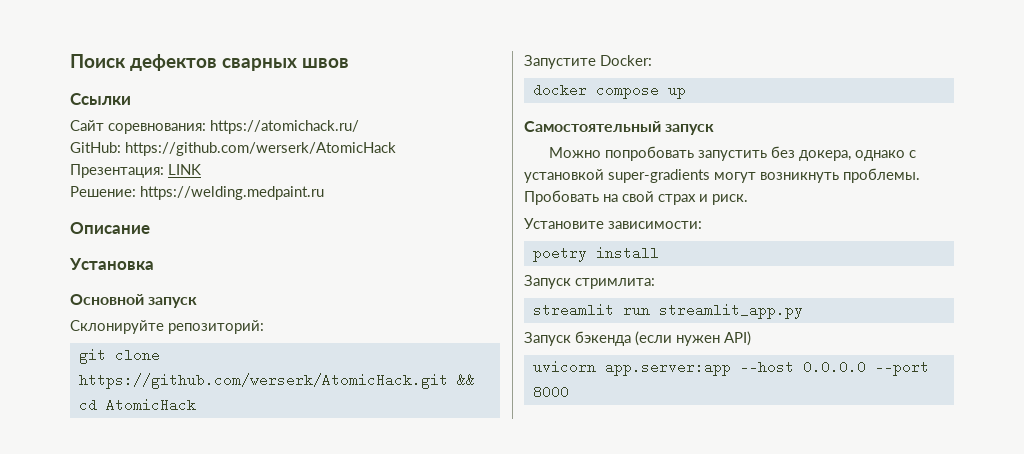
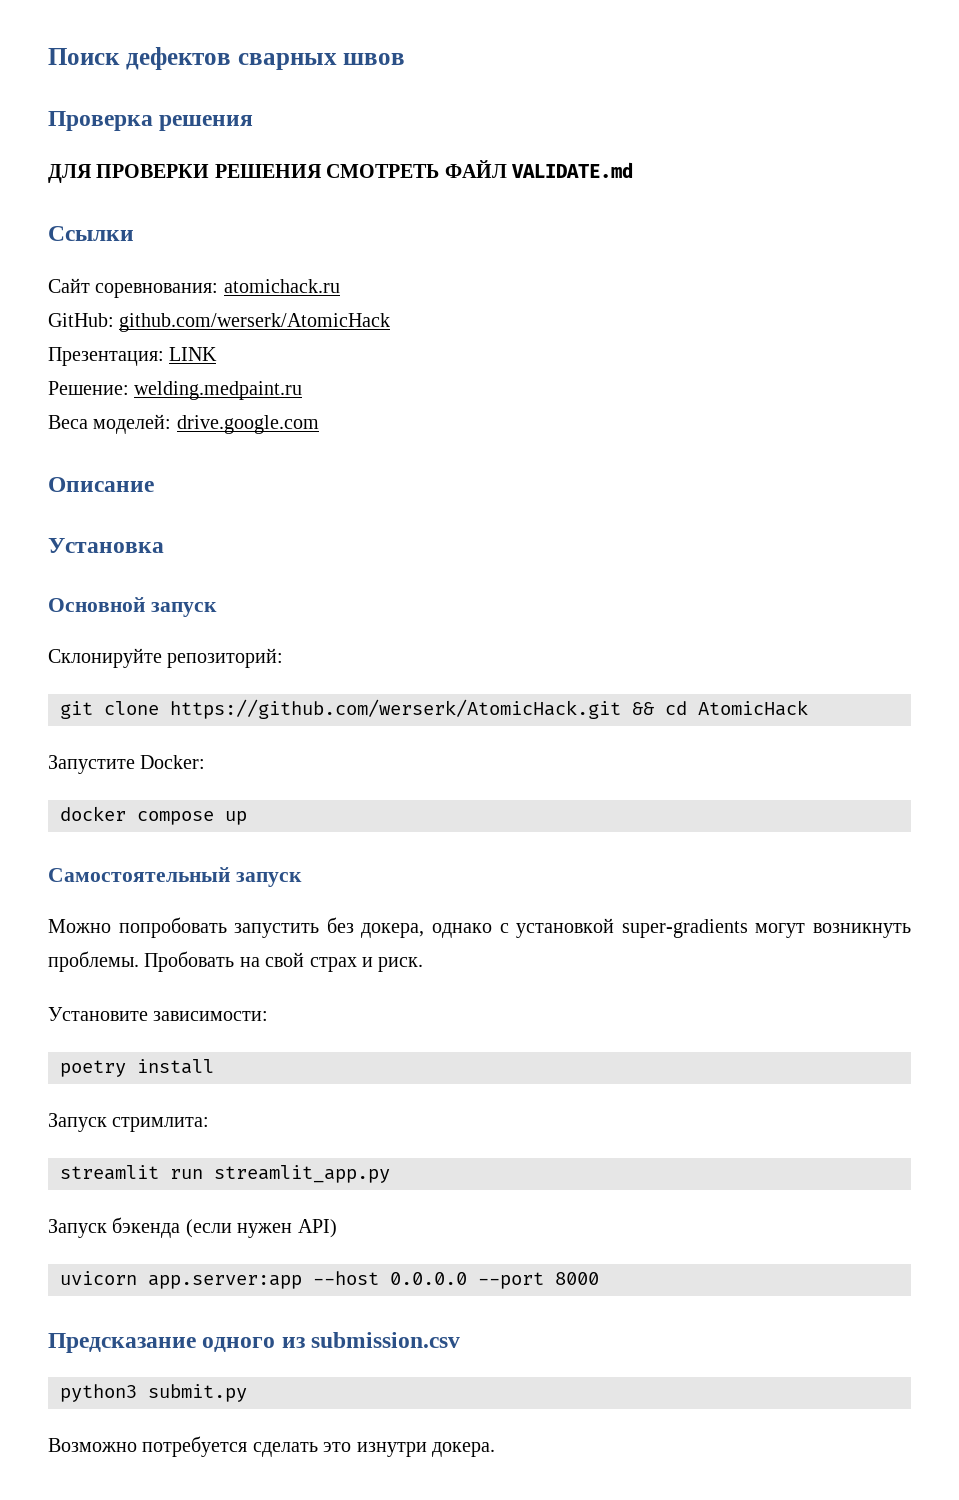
(349, 63) none -> [48,111,254,131] [48,160,633,183] // Проверка решения // ДЛЯ ПРОВЕРКИ РЕШЕНИЯ СМОТРЕТЬ ФАЙЛ VALIDATE.md
[210,120,359,134] https://atomichack.ru/ -> [223,279,340,293] atomichack.ru
[125,142,396,156] https://github.com/werserk/AtomicHack -> [119,313,391,332] github.com/werserk/AtomicHack
[140,186,324,200] https://welding.medpaint.ru -> [134,381,303,400] [48,414,319,434] welding.medpaint.ru // Веса моделей: drive.google.com
(569, 392) none -> [48,1332,461,1353] [60,1384,247,1402] [48,1436,495,1457] // Предсказание одного из submission.csv // python3 submit.py // Возможно потребуется сделать это изнутри докера.

